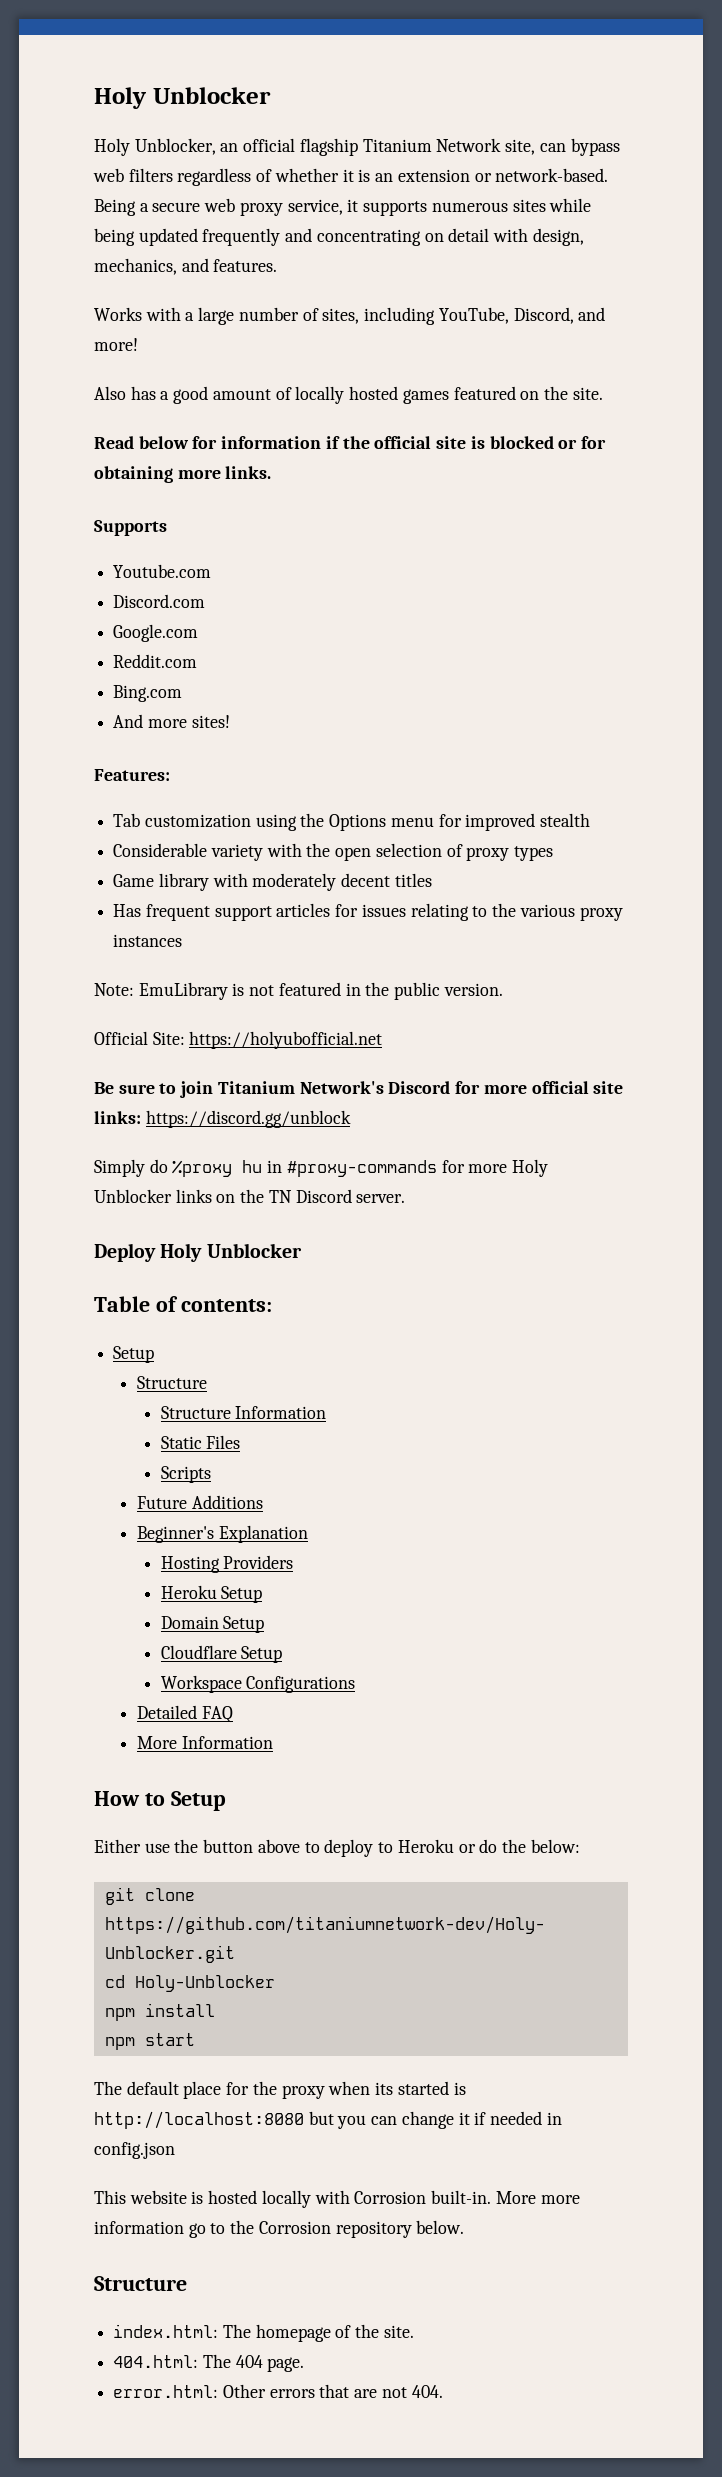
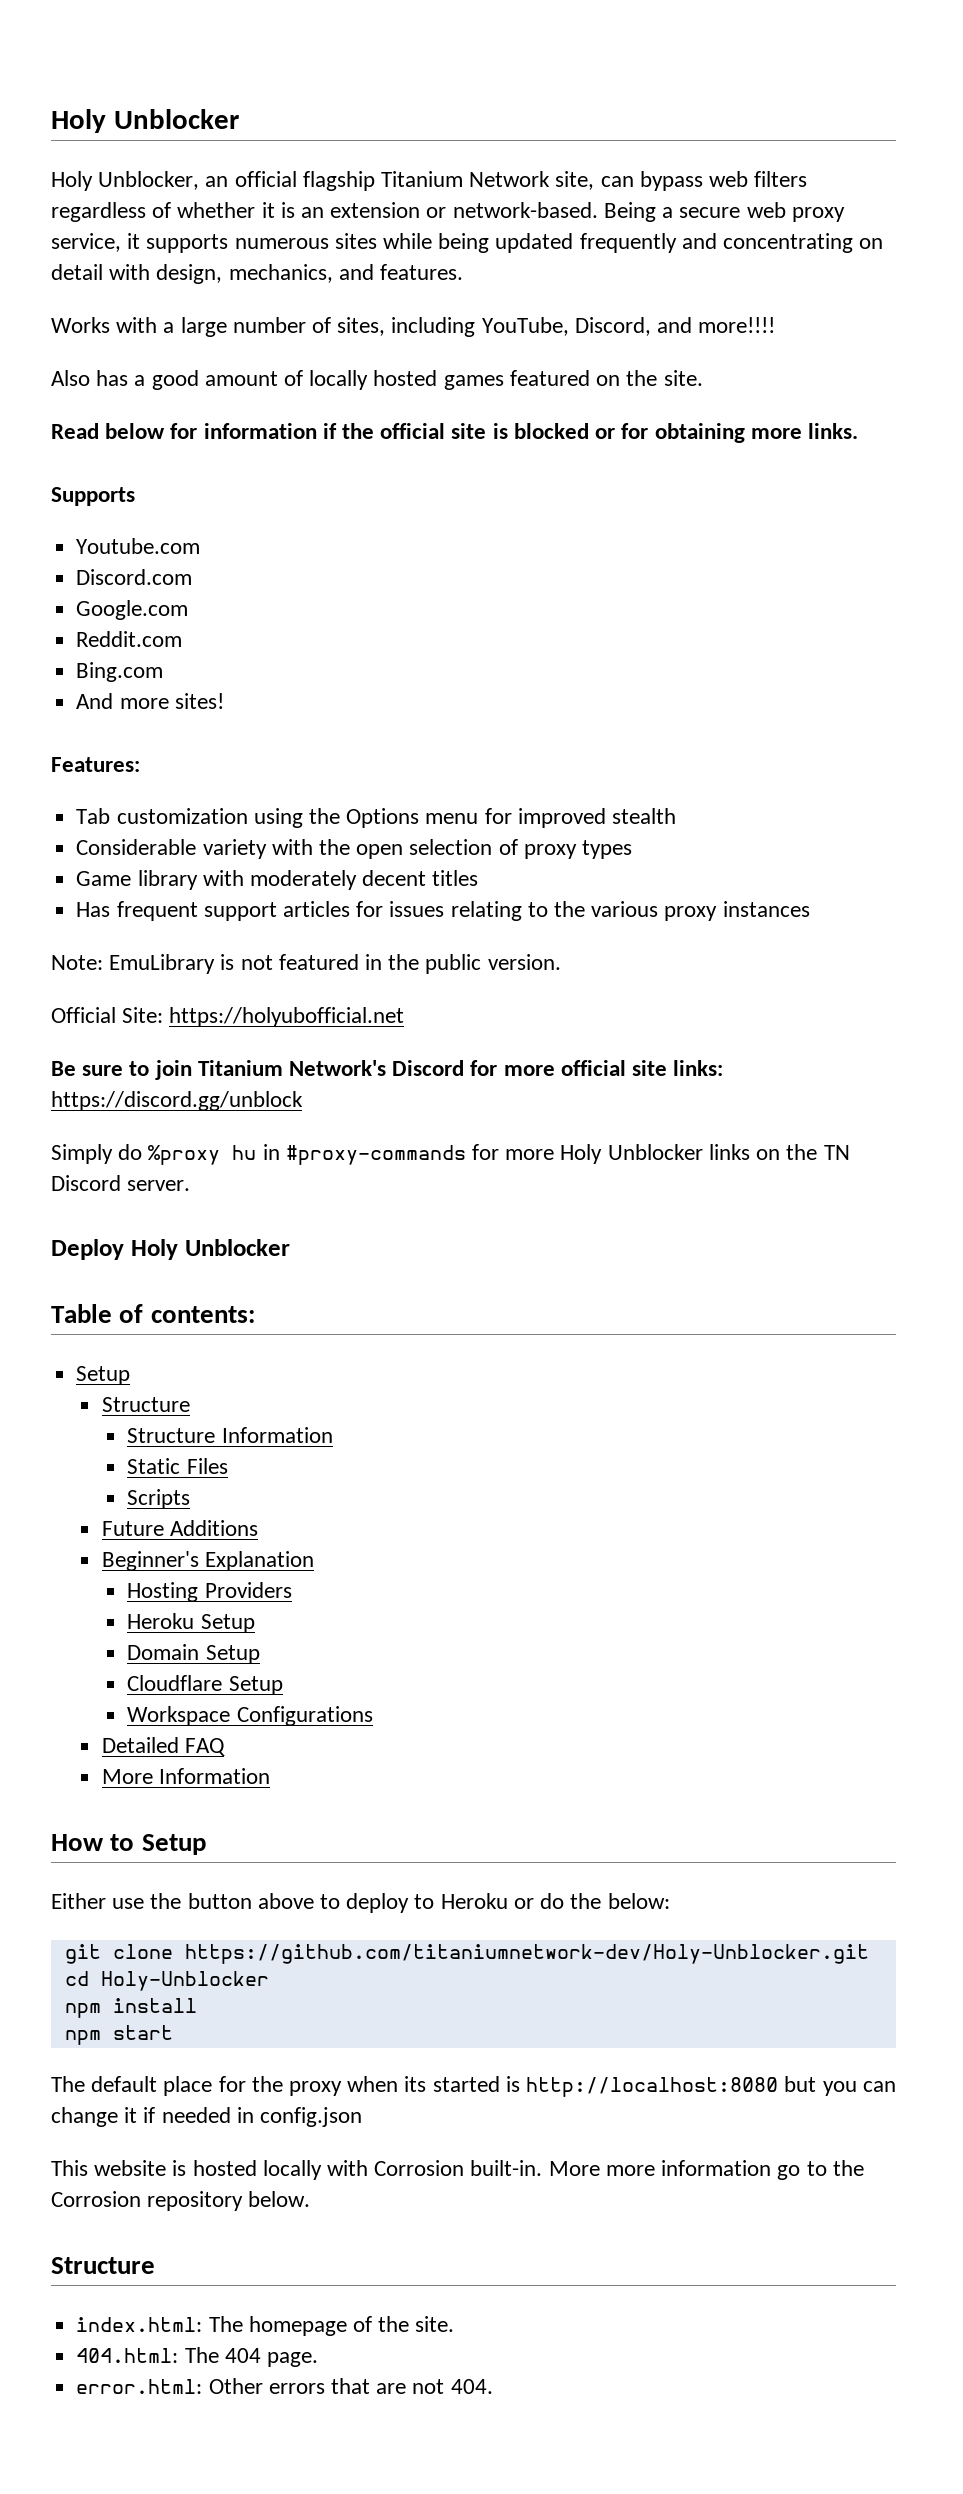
[94,338,138,351] more! -> [698,317,776,333] more!!!!

